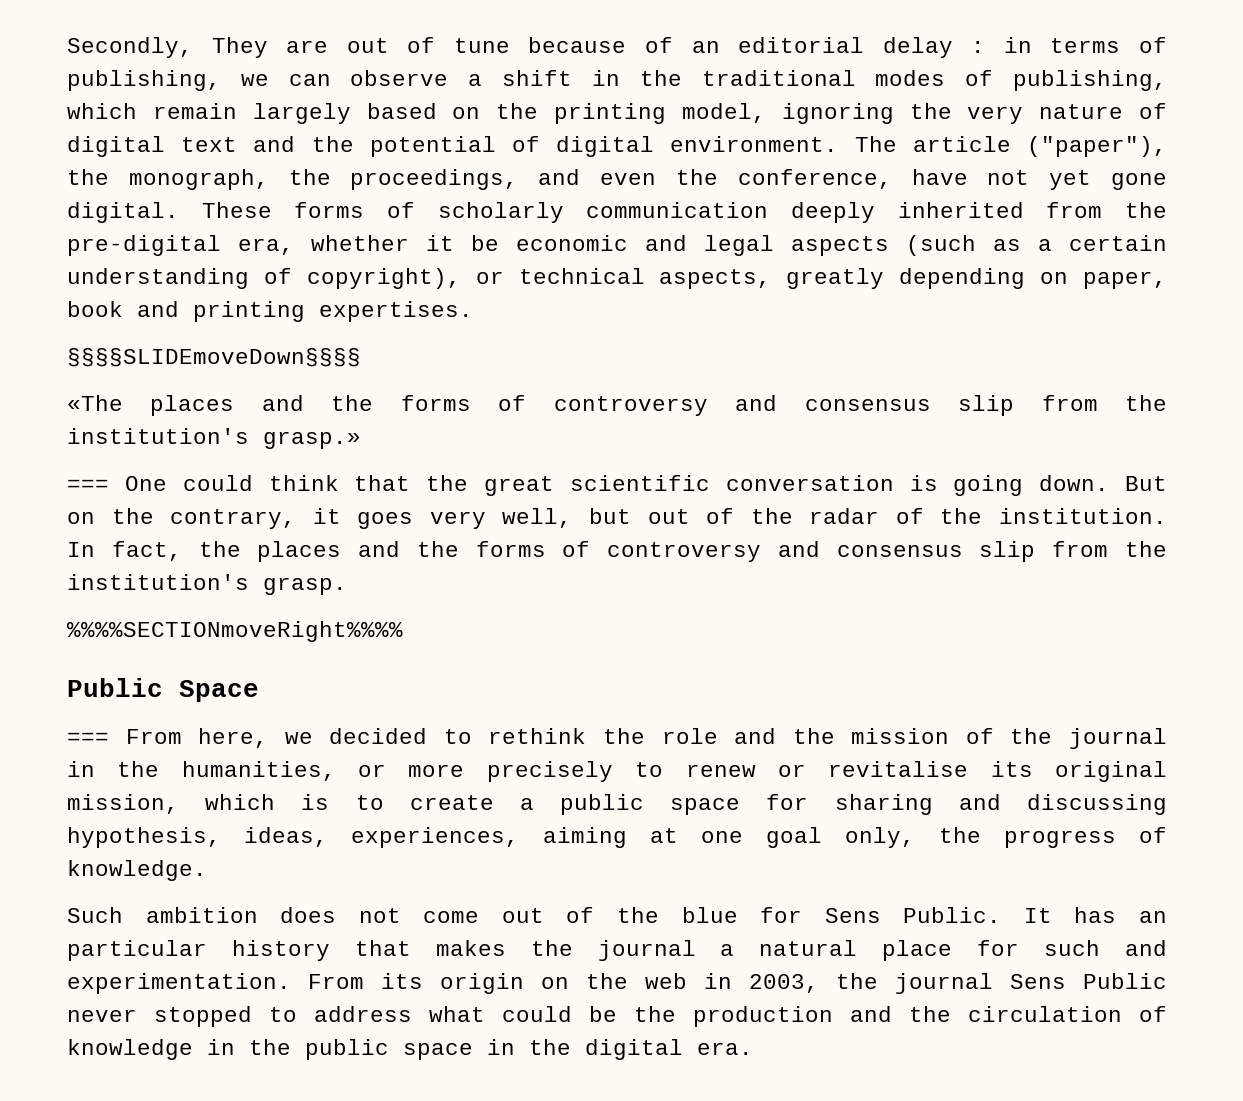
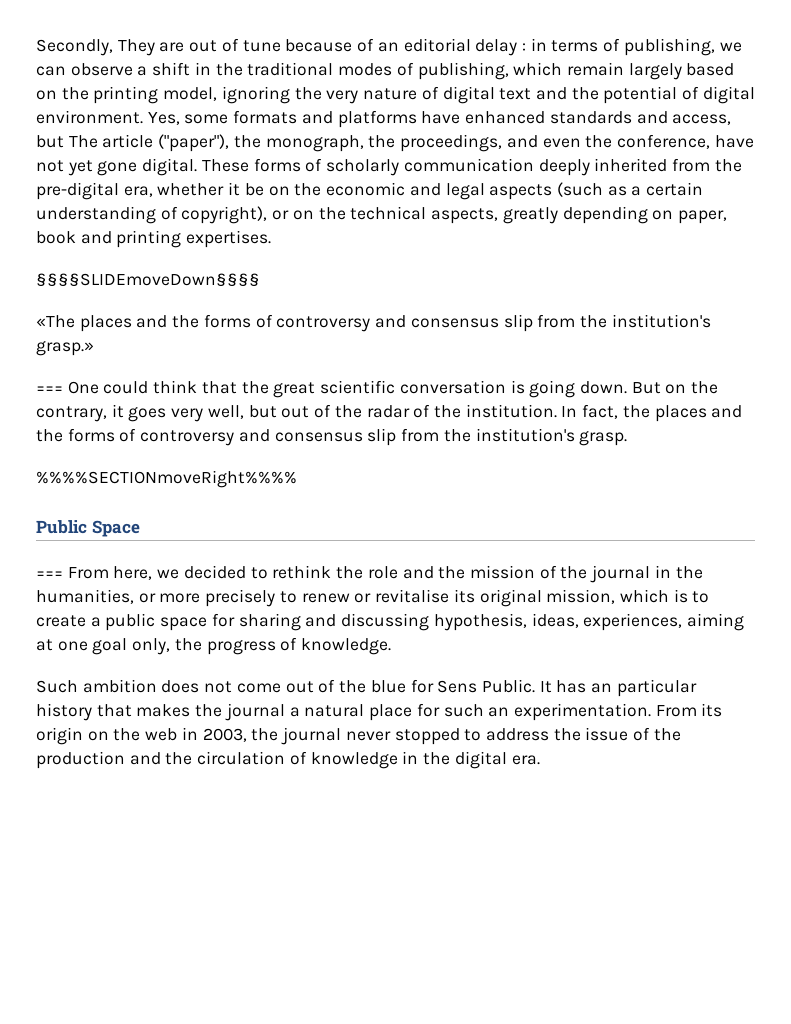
(839, 144) none -> [147,110,732,128] [36,135,64,148] Yes, some formats and platforms have enhanced standards and access, but
(499, 243) none -> [268,183,322,196] on the
(504, 277) none -> [292,207,346,220] on the
[1124,940,1167,956] and -> [488,707,510,717] an
[1010,973,1167,989] Sens Public -> (342, 736) none
[429,1006,617,1022] what could be -> [553,727,651,741] the issue of
[305,1039,571,1060] public space in the -> (451, 758) none

